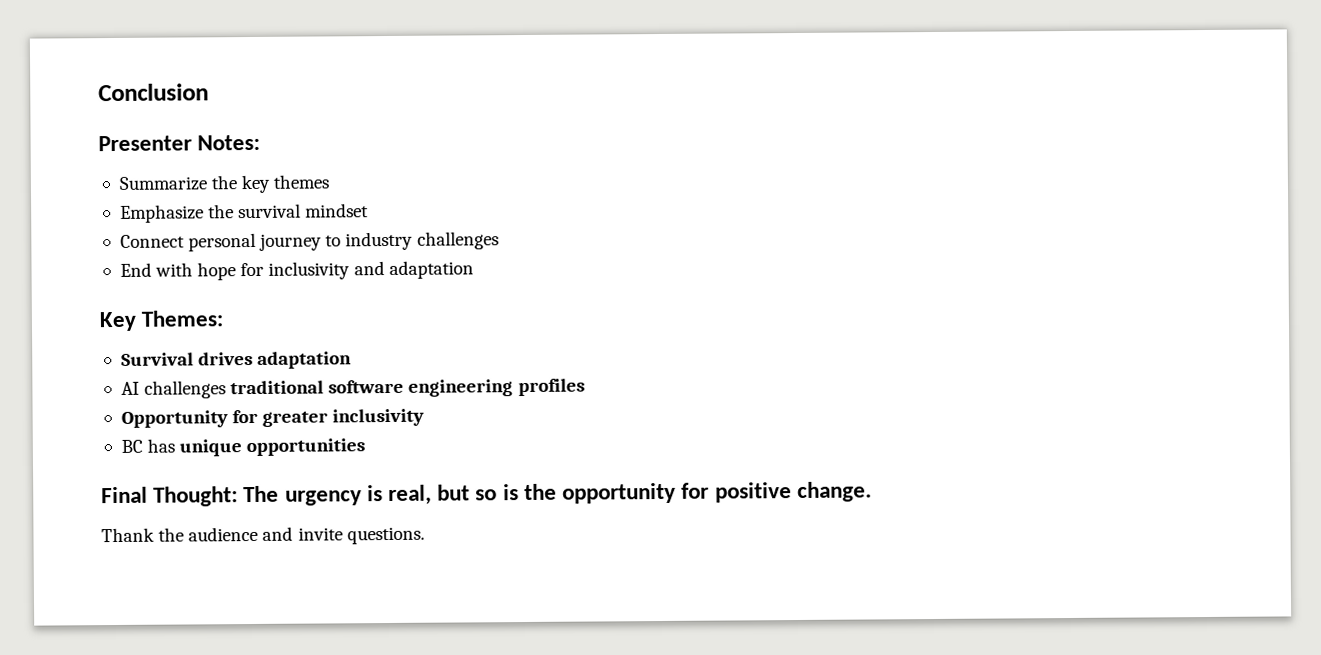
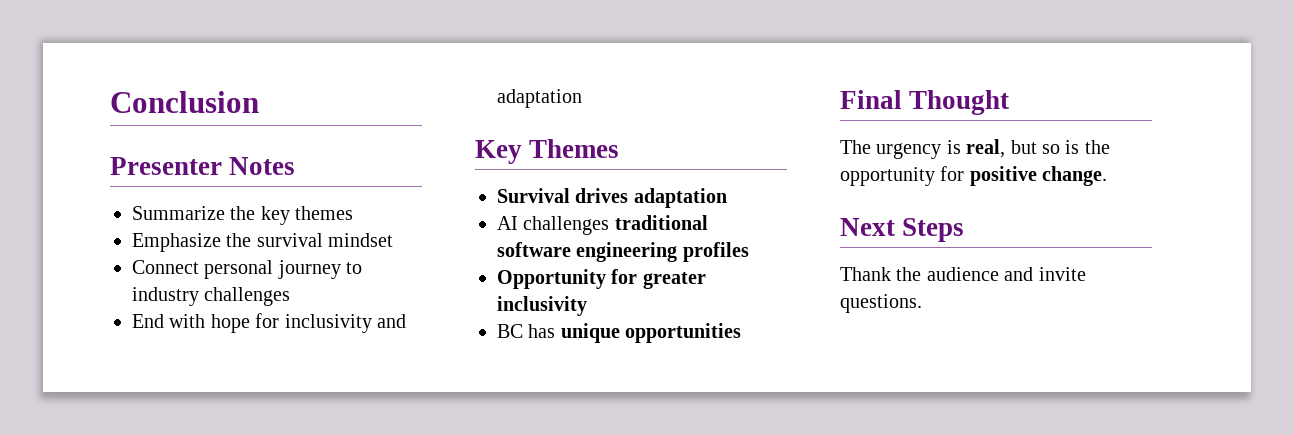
[197,134,261,151] Notes: -> [229,157,296,175] Notes
[141,310,224,327] Themes: -> [529,139,620,158] Themes
[153,486,239,507] Thought: -> [909,90,1010,115] Thought //
(872, 492) none -> [840,218,965,242] // Next Steps

